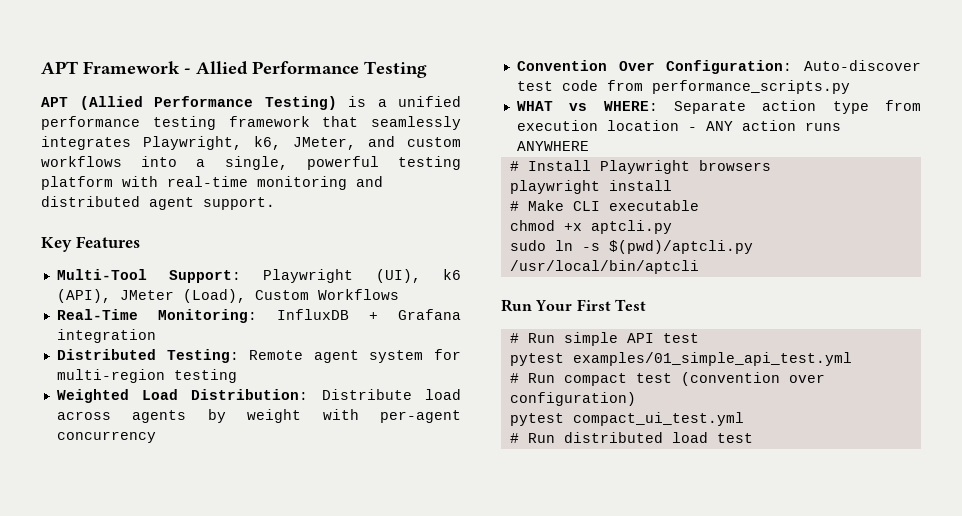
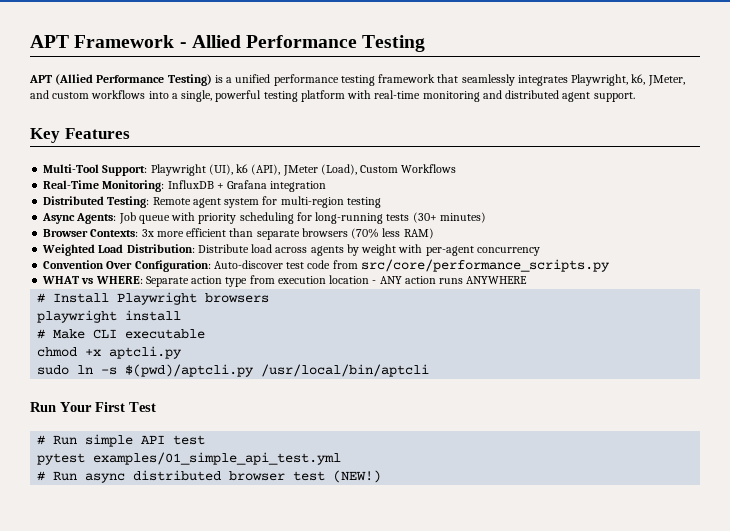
(237, 376) none -> [42,212,486,224] [43,228,434,240] // Async Agents: Job queue with priority scheduling for long-running tests (30+ minutes) // Browser Contexts: 3x more efficient than separate browsers (70% less RAM)
[651,80,850,94] performance_scripts.py -> [360,259,610,272] src/core/performance_scripts.py
[563,372,825,386] [509,392,636,406] [509,412,744,426] [509,432,753,443] compact test (convention over configuration) // pytest compact_ui_test.yml // # Run distributed load test -> [85,470,382,483] async distributed browser test (NEW!)

